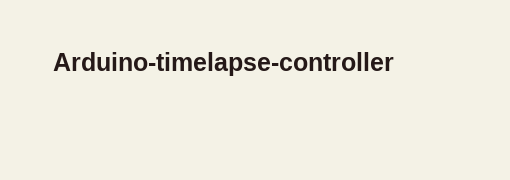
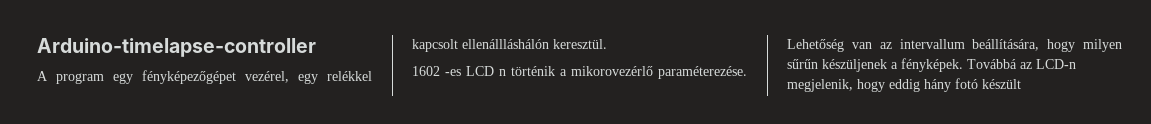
(394, 64) none -> [37,70,372,84] [412,39,607,52] [412,66,747,79] [787,39,1122,52] [787,58,1076,72] [787,78,1021,92] // A program egy fényképezőgépet vezérel, egy relékkel kapcsolt ellenállláshálón keresztül. // 1602 -es LCD n történik a mikorovezérlő paraméterezése. Lehetőség van az intervallum beállítására, hogy milyen sűrűn készüljenek a fényképek. Továbbá az LCD-n megjelenik, hogy eddig hány fotó készült

